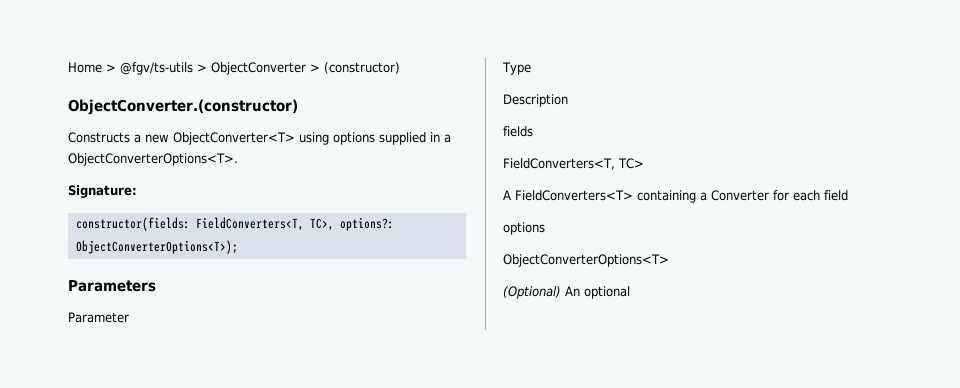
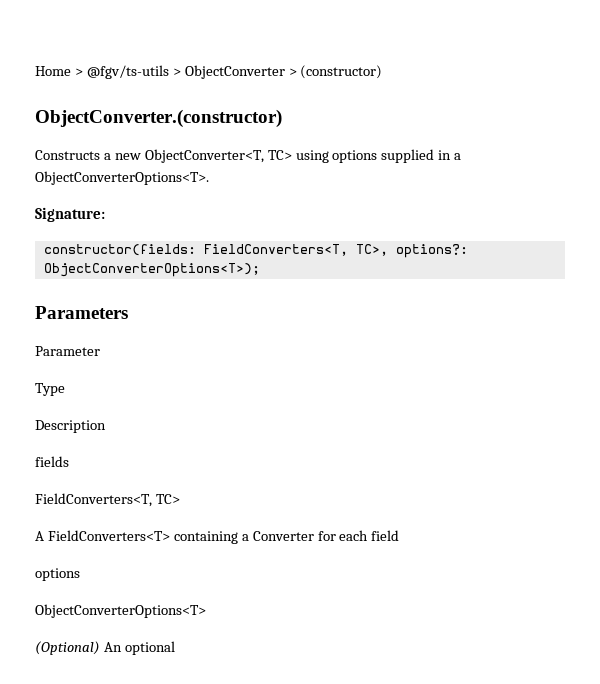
[173,132,295,145] ObjectConverter<T> -> [144,149,292,163] ObjectConverter<T, TC>

